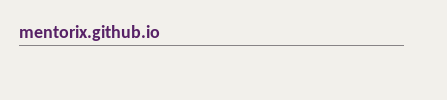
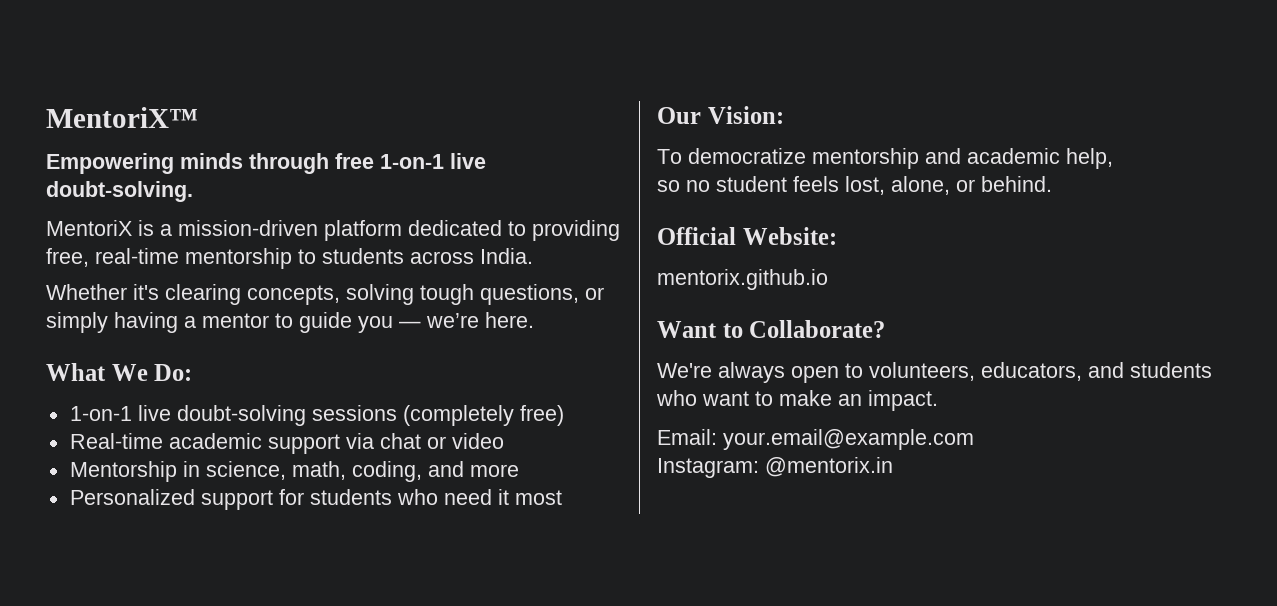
[19,25,160,41] mentorix.github.io -> [46,107,198,128] [46,153,486,174] [46,181,193,202] [46,220,620,241] [46,248,533,269] [46,284,604,305] [46,312,534,333] [46,363,193,381] [69,405,564,426] [69,433,504,454] [69,461,519,482] [69,489,562,510] [657,106,784,124] [657,148,1113,169] [657,176,1052,195] [657,227,837,245] [657,269,828,290] [657,320,886,338] [657,362,1212,383] [656,390,938,411] [657,429,974,450] [657,457,893,478] MentoriX™ // Empowering minds through free 1-on-1 live doubt-solving. // MentoriX is a mission-driven platform dedicated to providing free, real-time mentorship to students across India. // Whether it's clearing concepts, solving tough questions, or simply having a mentor to guide you — we’re here. // What We Do: // 1-on-1 live doubt-solving sessions (completely free) // Real-time academic support via chat or video // Mentorship in science, math, coding, and more // Personalized support for students who need it most // Our Vision: // To democratize mentorship and academic help, // so no student feels lost, alone, or behind. // Official Website: // mentorix.github.io // Want to Collaborate? // We're always open to volunteers, educators, and students who want to make an impact. // Email: your.email@example.com // Instagram: @mentorix.in

